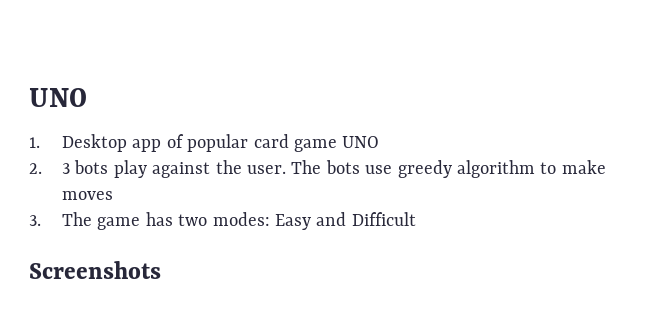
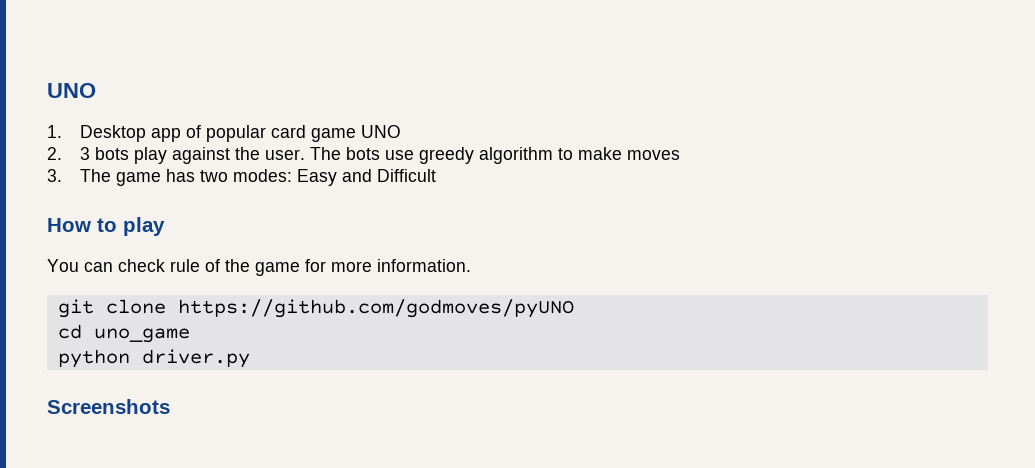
(416, 219) none -> [47,217,165,236] [47,259,471,276] [57,299,574,318] [57,324,190,343] [57,349,250,368] // How to play // You can check rule of the game for more information. // git clone https://github.com/godmoves/pyUNO // cd uno_game // python driver.py

